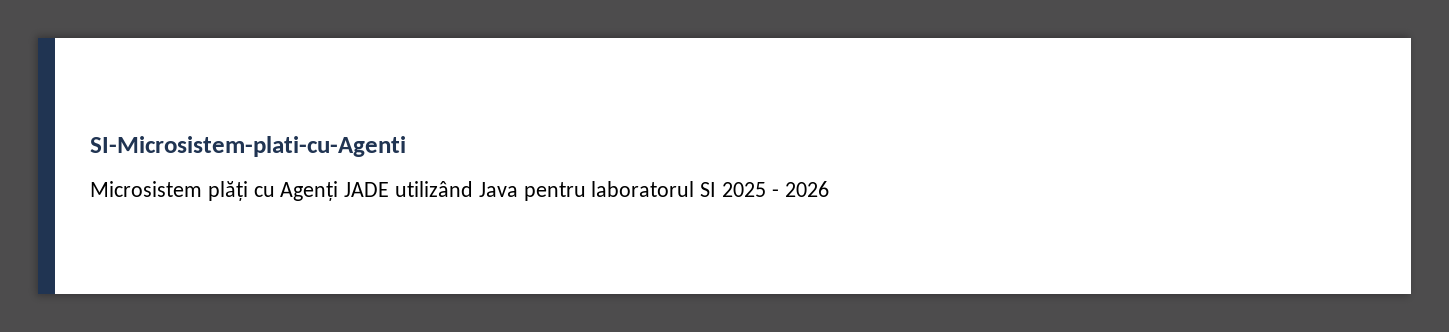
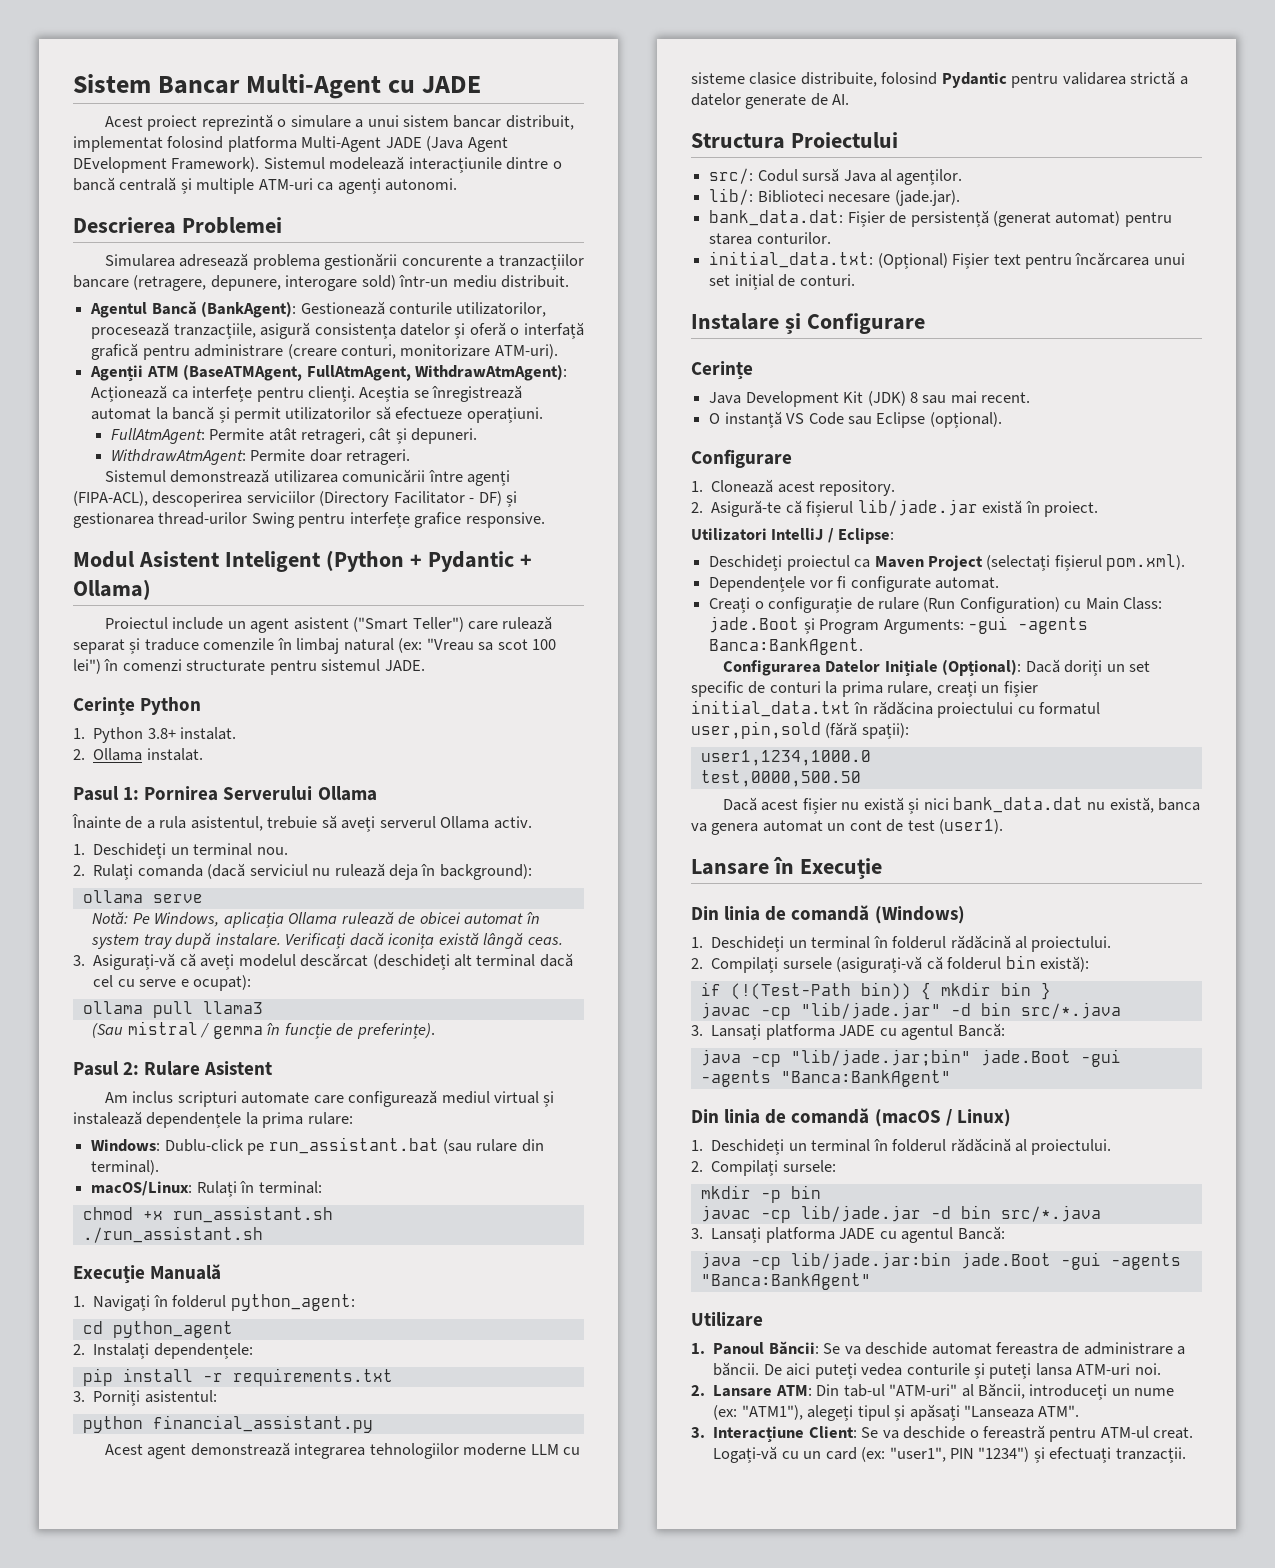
[90,136,406,157] [90,181,829,201] SI-Microsistem-plati-cu-Agenti // Microsistem plăți cu Agenți JADE utilizând Java pentru laboratorul SI 2025 - 2026 -> [73,74,482,99] [104,114,574,131] [73,136,508,152] [73,156,562,173] [73,177,458,194] [73,217,282,234] [104,253,584,270] [73,275,570,291] [90,301,547,318] [91,322,584,339] [91,343,558,360] [90,364,567,381] [91,385,523,402] [91,406,543,423] [110,428,478,444] [110,449,410,465] [104,469,511,486] [73,491,518,507] [73,512,545,528] [73,550,532,572] [73,579,151,600] [104,616,553,633] [73,638,557,654] [73,659,425,675] [73,697,202,716] [73,727,237,743] [73,748,203,761] [73,786,377,801] [72,814,532,832] [73,843,288,859] [73,863,532,880] [82,890,203,903] [92,911,540,928] [91,932,563,949] [73,953,573,970] [93,975,252,991] [82,1001,263,1018] [92,1021,435,1039] [73,1061,273,1076] [104,1090,555,1107] [73,1111,353,1128] [91,1137,544,1155] [91,1160,160,1175] [91,1181,322,1197] [82,1206,333,1223] [82,1226,263,1243] [73,1264,222,1284] [73,1294,355,1311] [82,1321,233,1338] [73,1343,253,1359] [82,1368,393,1386] [73,1390,217,1406] [82,1415,373,1433] [104,1442,580,1459] [691,71,1188,88] [691,93,850,109] [691,132,898,149] [709,168,963,185] [709,188,960,206] [709,210,1172,227] [709,232,831,245] [709,251,1185,269] [709,274,855,290] [691,313,925,334] [691,361,753,380] [709,391,1031,407] [709,411,1002,428] [691,449,792,468] [691,479,896,496] [691,499,1098,517] [691,528,895,544] [709,554,1186,571] [709,576,999,592] [709,597,1163,613] [709,616,1088,634] [709,638,864,655] [722,659,1150,676] [691,681,1038,697] [691,700,1101,718] [691,721,909,739] [700,750,871,766] [700,770,861,787] [722,797,1201,814] [691,819,1004,835] [691,857,882,879] [691,905,965,924] [691,935,1112,952] [691,955,1089,973] [700,982,1051,1000] [700,1002,1121,1020] [691,1023,1005,1040] [700,1049,1121,1067] [700,1070,951,1087] [691,1108,1011,1127] [691,1138,1112,1155] [691,1160,836,1176] [700,1185,821,1203] [700,1205,1101,1223] [691,1226,1005,1243] [700,1252,1181,1270] [700,1273,871,1290] [691,1312,763,1327] [691,1341,1186,1355] [713,1362,1161,1379] [691,1383,1175,1400] [713,1404,1080,1421] [691,1425,1194,1442] [713,1446,1186,1463] Sistem Bancar Multi-Agent cu JADE // Acest proiect reprezintă o simulare a unui sistem bancar distribuit, implementat folosind platforma Multi-Agent JADE (Java Agent DEvelopment Framework). Sistemul modelează interacțiunile dintre o bancă centrală și multiple ATM-uri ca agenți autonomi. // Descrierea Problemei // Simularea adresează problema gestionării concurente a tranzacțiilor bancare (retragere, depunere, interogare sold) într-un mediu distribuit. // Agentul Bancă (BankAgent): Gestionează conturile utilizatorilor, procesează tranzacțiile, asigură consistența datelor și oferă o interfață grafică pentru administrare (creare conturi, monitorizare ATM-uri). // Agenții ATM (BaseATMAgent, FullAtmAgent, WithdrawAtmAgent): Acționează ca interfețe pentru clienți. Aceștia se înregistrează automat la bancă și permit utilizatorilor să efectueze operațiuni. // FullAtmAgent: Permite atât retrageri, cât și depuneri. // WithdrawAtmAgent: Permite doar retrageri. // Sistemul demonstrează utilizarea comunicării între agenți (FIPA-ACL), descoperirea serviciilor (Directory Facilitator - DF) și gestionarea thread-urilor Swing pentru interfețe grafice responsive. // Modul Asistent Inteligent (Python + Pydantic + Ollama) // Proiectul include un agent asistent ("Smart Teller") care rulează separat și traduce comenzile în limbaj natural (ex: "Vreau sa scot 100 lei") în comenzi structurate pentru sistemul JADE. // Cerințe Python // 1. Python 3.8+ instalat. // 2. Ollama instalat. // Pasul 1: Pornirea Serverului Ollama // Înainte de a rula asistentul, trebuie să aveți serverul Ollama activ. // 1. Deschideți un terminal nou. // 2. Rulați comanda (dacă serviciul nu rulează deja în background): // ollama serve // Notă: Pe Windows, aplicația Ollama rulează de obicei automat în system tray după instalare. Verificați dacă iconița există lângă ceas. // 3. Asigurați-vă că aveți modelul descărcat (deschideți alt terminal dacă cel cu serve e ocupat): // ollama pull llama3 // (Sau mistral / gemma în funcție de preferințe). // Pasul 2: Rulare Asistent // Am inclus scripturi automate care configurează mediul virtual și instalează dependențele la prima rulare: // Windows: Dublu-click pe run_assistant.bat (sau rulare din terminal). // macOS/Linux: Rulați în terminal: // chmod +x run_assistant.sh // ./run_assistant.sh // Execuție Manuală // 1. Navigați în folderul python_agent: // cd python_agent // 2. Instalați dependențele: // pip install -r requirements.txt // 3. Porniți asistentul: // python financial_assistant.py // Acest agent demonstrează integrarea tehnologiilor moderne LLM cu sisteme clasice distribuite, folosind Pydantic pentru validarea strictă a datelor generate de AI. // Structura Proiectului // src/: Codul sursă Java al agenților. // lib/: Biblioteci necesare (jade.jar). // bank_data.dat: Fișier de persistență (generat automat) pentru starea conturilor. // initial_data.txt: (Opțional) Fișier text pentru încărcarea unui set inițial de conturi. // Instalare și Configurare // Cerințe // Java Development Kit (JDK) 8 sau mai recent. // O instanță VS Code sau Eclipse (opțional). // Configurare // 1. Clonează acest repository. // 2. Asigură-te că fișierul lib/jade.jar există în proiect. // Utilizatori IntelliJ / Eclipse: // Deschideți proiectul ca Maven Project (selectați fișierul pom.xml). // Dependențele vor fi configurate automat. // Creați o configurație de rulare (Run Configuration) cu Main Class: jade.Boot și Program Arguments: -gui -agents Banca:BankAgent. // Configurarea Datelor Inițiale (Opțional): Dacă doriți un set specific de conturi la prima rulare, creați un fișier initial_data.txt în rădăcina proiectului cu formatul user,pin,sold (fără spații): // user1,1234,1000.0 // test,0000,500.50 // Dacă acest fișier nu există și nici bank_data.dat nu există, banca va genera automat un cont de test (user1). // Lansare în Execuție // Din linia de comandă (Windows) // 1. Deschideți un terminal în folderul rădăcină al proiectului. // 2. Compilați sursele (asigurați-vă că folderul bin există): // if (!(Test-Path bin)) { mkdir bin } // javac -cp "lib/jade.jar" -d bin src/*.java // 3. Lansați platforma JADE cu agentul Bancă: // java -cp "lib/jade.jar;bin" jade.Boot -gui -agents "Banca:BankAgent" // Din linia de comandă (macOS / Linux) // 1. Deschideți un terminal în folderul rădăcină al proiectului. // 2. Compilați sursele: // mkdir -p bin // javac -cp lib/jade.jar -d bin src/*.java // 3. Lansați platforma JADE cu agentul Bancă: // java -cp lib/jade.jar:bin jade.Boot -gui -agents "Banca:BankAgent" // Utilizare // 1. Panoul Băncii: Se va deschide automat fereastra de administrare a băncii. De aici puteți vedea conturile și puteți lansa ATM-uri noi. // 2. Lansare ATM: Din tab-ul "ATM-uri" al Băncii, introduceți un nume (ex: "ATM1"), alegeți tipul și apăsați "Lanseaza ATM". // 3. Interacțiune Client: Se va deschide o fereastră pentru ATM-ul creat. Logați-vă cu un card (ex: "user1", PIN "1234") și efectuați tranzacții.

